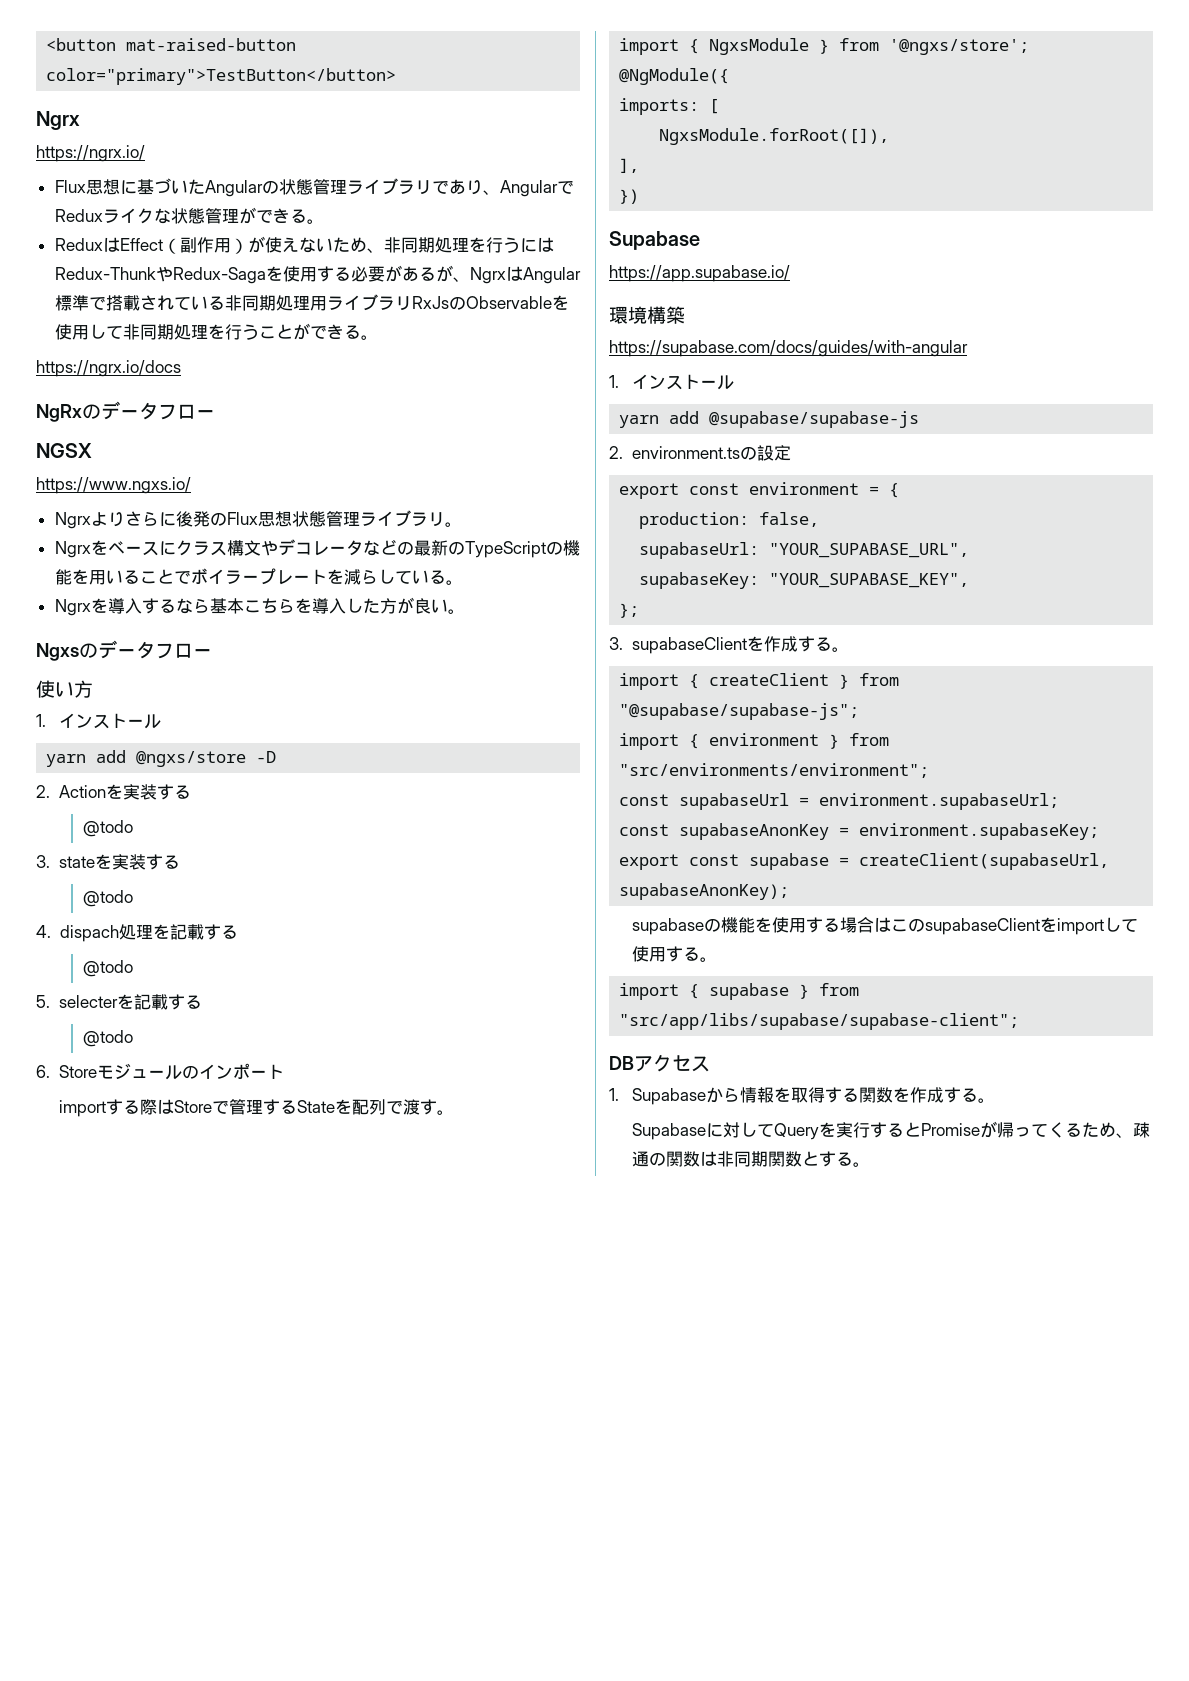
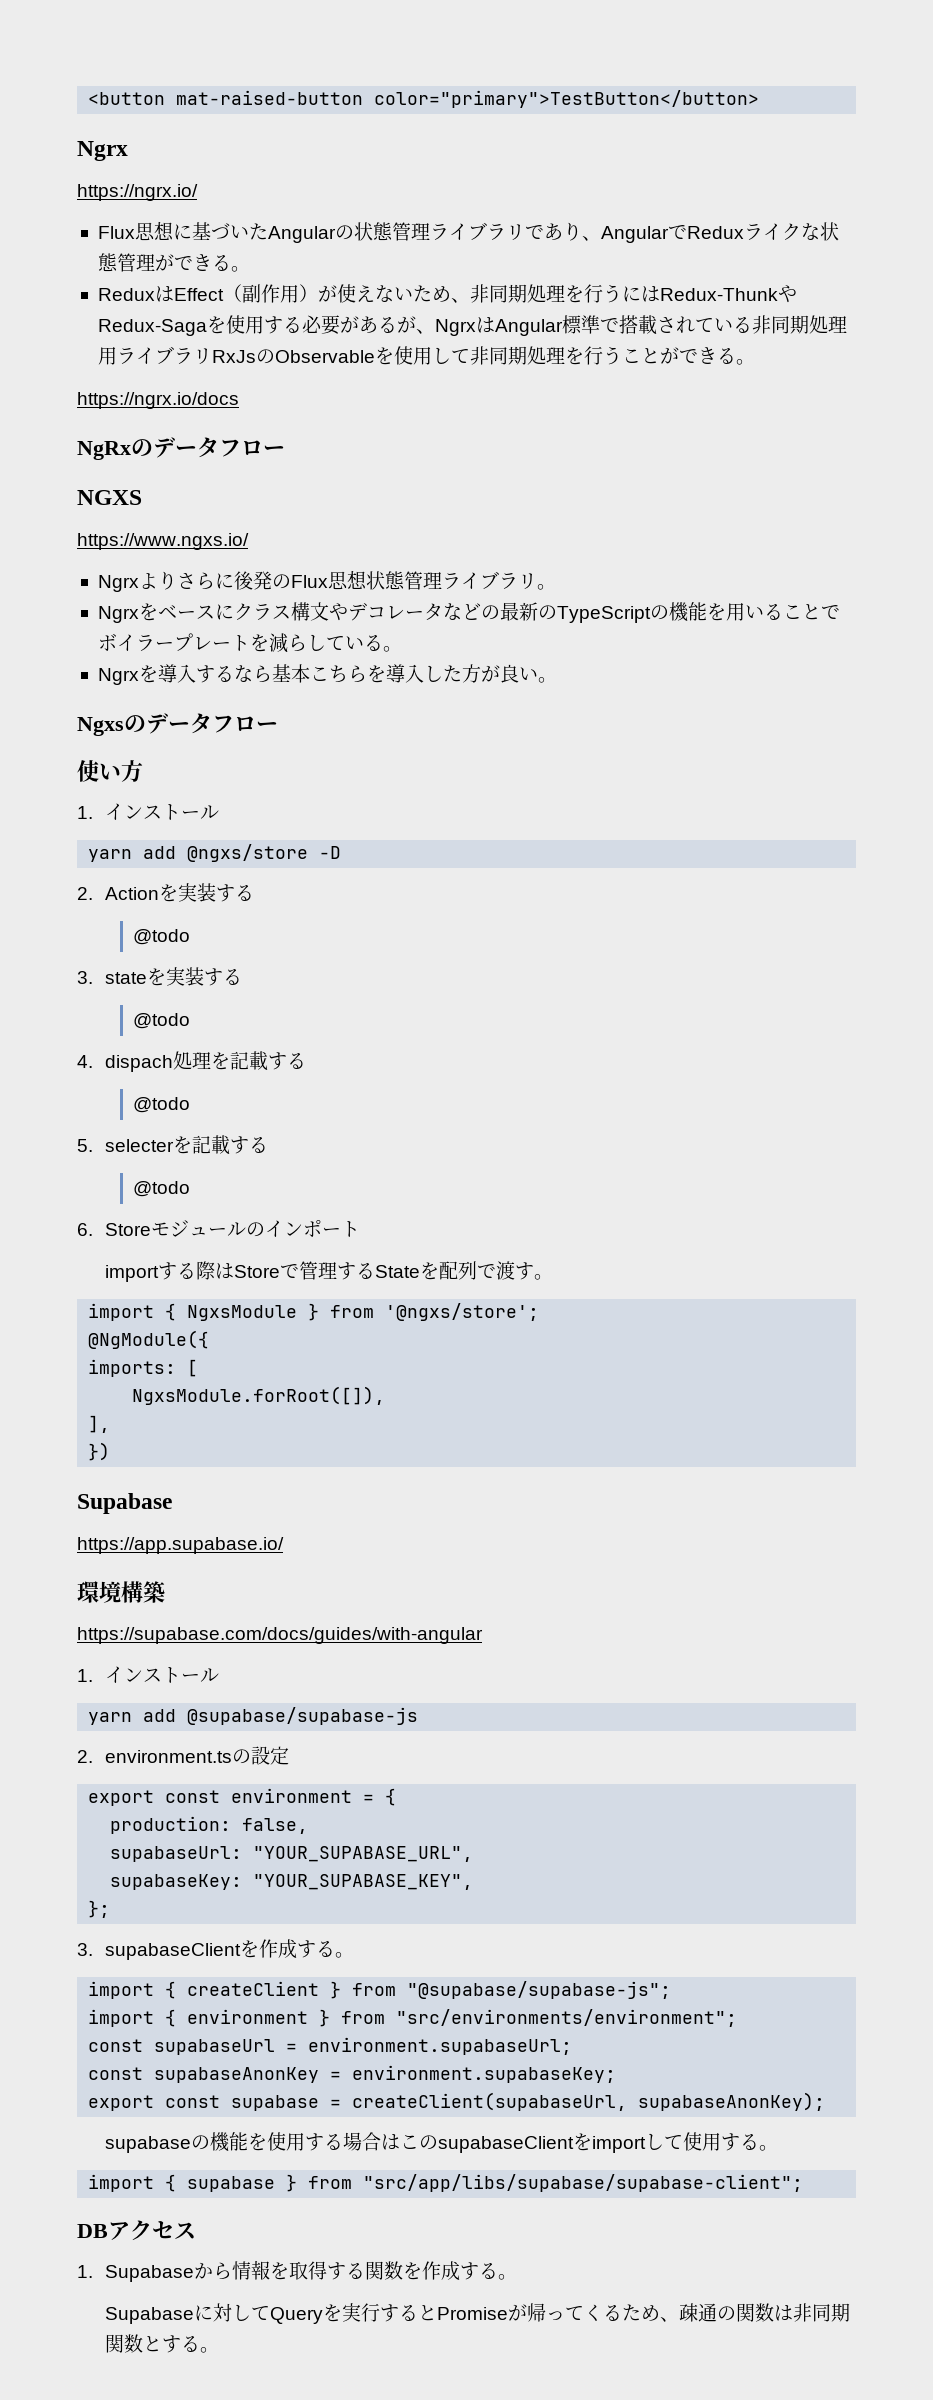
[36,443,92,458] NGSX -> [77,490,142,505] NGXS

